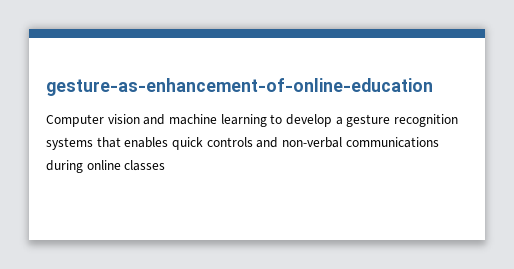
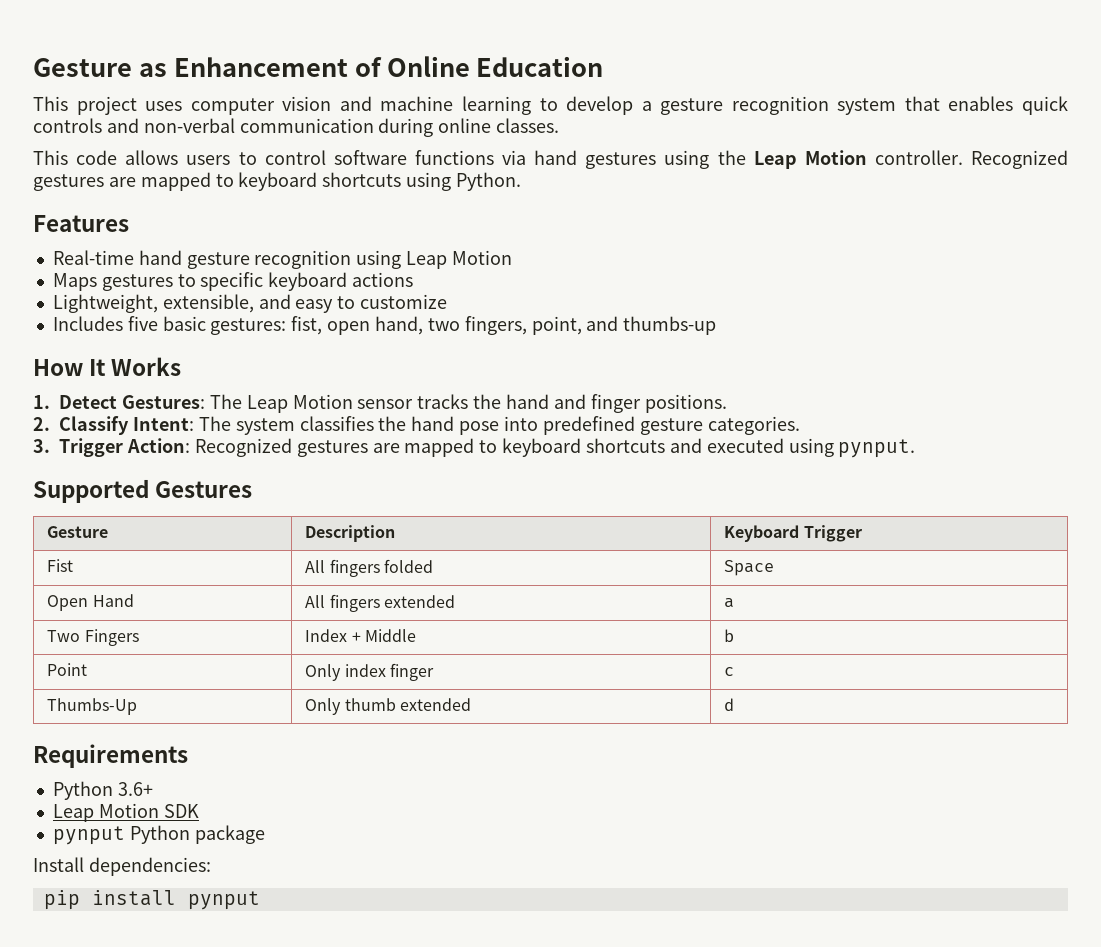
[46,78,433,96] [46,114,104,127] gesture-as-enhancement-of-online-education // Computer -> [33,56,604,77] [33,96,275,115] Gesture as Enhancement of Online Education // This project uses computer
[46,137,93,150] systems -> [837,98,897,115] system
[345,137,439,148] communications -> [239,118,374,133] communication
[124,160,166,171] classes -> [496,118,560,133] [33,150,1068,169] [33,172,522,191] [33,215,129,232] [52,250,512,269] [52,272,414,291] [52,294,448,313] [52,316,717,335] [33,357,182,376] [33,394,727,413] [33,416,800,435] [33,438,916,458] [33,479,253,503] [47,526,109,538] [305,525,396,542] [724,525,862,542] [47,559,74,572] [305,559,433,577] [724,560,775,576] [47,594,134,611] [305,594,455,612] [724,598,735,608] [47,629,139,646] [305,629,416,642] [724,629,735,642] [47,663,88,676] [305,663,434,681] [724,667,735,676] [47,698,138,715] [305,698,471,715] [724,698,735,711] [33,744,188,768] [52,781,153,800] [52,803,199,822] [52,825,265,845] [33,857,211,876] [43,890,260,910] classes. // This code allows users to control software functions via hand gestures using the Leap Motion controller. Recognized gestures are mapped to keyboard shortcuts using Python. // Features // Real-time hand gesture recognition using Leap Motion // Maps gestures to specific keyboard actions // Lightweight, extensible, and easy to customize // Includes five basic gestures: fist, open hand, two fingers, point, and thumbs-up // How It Works // 1. Detect Gestures: The Leap Motion sensor tracks the hand and finger positions. // 2. Classify Intent: The system classifies the hand pose into predefined gesture categories. // 3. Trigger Action: Recognized gestures are mapped to keyboard shortcuts and executed using pynput. // Supported Gestures // Gesture | Description | Keyboard Trigger // Fist | All fingers folded | Space // Open Hand | All fingers extended | a // Two Fingers | Index + Middle | b // Point | Only index finger | c // Thumbs-Up | Only thumb extended | d // Requirements // Python 3.6+ // Leap Motion SDK // pynput Python package // Install dependencies: // pip install pynput

